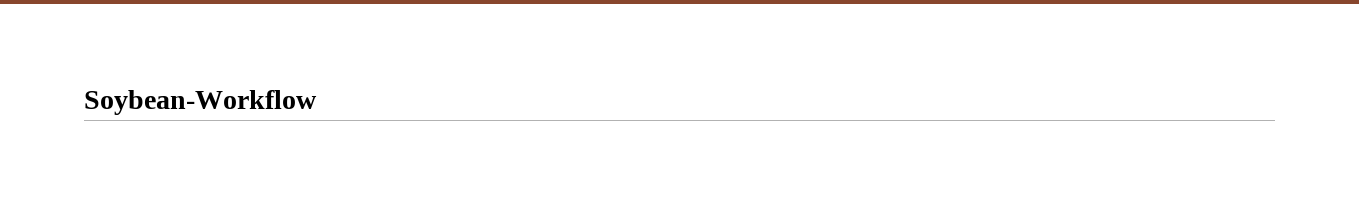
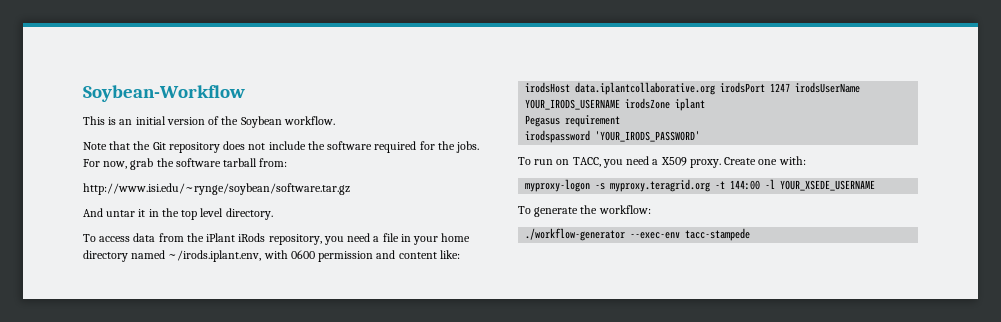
(317, 102) none -> [83,116,335,128] [83,141,480,153] [83,158,288,170] [83,183,350,195] [83,208,273,220] [83,233,471,245] [83,250,460,262] [525,82,861,95] [525,98,706,111] [525,115,621,127] [525,130,701,143] [518,156,806,168] [525,179,876,192] [518,205,651,217] [525,228,751,241] // This is an initial version of the Soybean workflow. // Note that the Git repository does not include the software required for the jobs. For now, grab the software tarball from: // http://www.isi.edu/~rynge/soybean/software.tar.gz // And untar it in the top level directory. // To access data from the iPlant iRods repository, you need a file in your home directory named ~/irods.iplant.env, with 0600 permission and content like: // irodsHost data.iplantcollaborative.org irodsPort 1247 irodsUserName YOUR_IRODS_USERNAME irodsZone iplant // Pegasus requirement // irodspassword 'YOUR_IRODS_PASSWORD' // To run on TACC, you need a X509 proxy. Create one with: // myproxy-logon -s myproxy.teragrid.org -t 144:00 -l YOUR_XSEDE_USERNAME // To generate the workflow: // ./workflow-generator --exec-env tacc-stampede

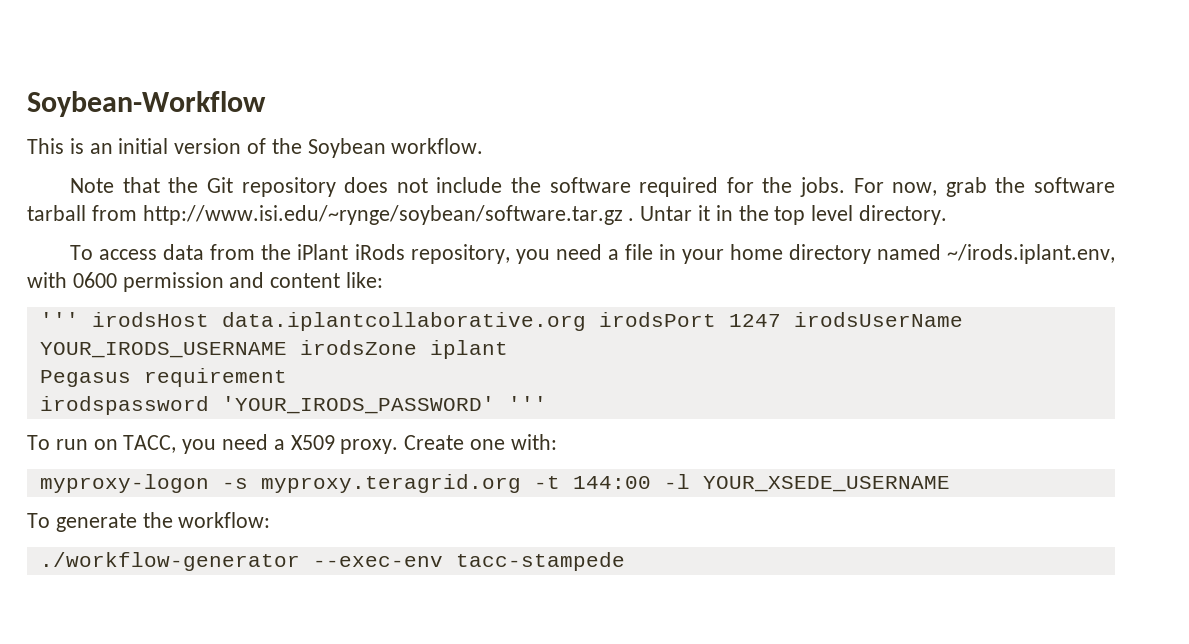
[259,158,288,167] from: // -> [91,205,137,221] from
[83,208,136,217] // And untar -> [628,206,693,221] . Untar
(460, 254) none -> [39,312,79,327] '''
(701, 136) none -> [507,396,547,411] '''

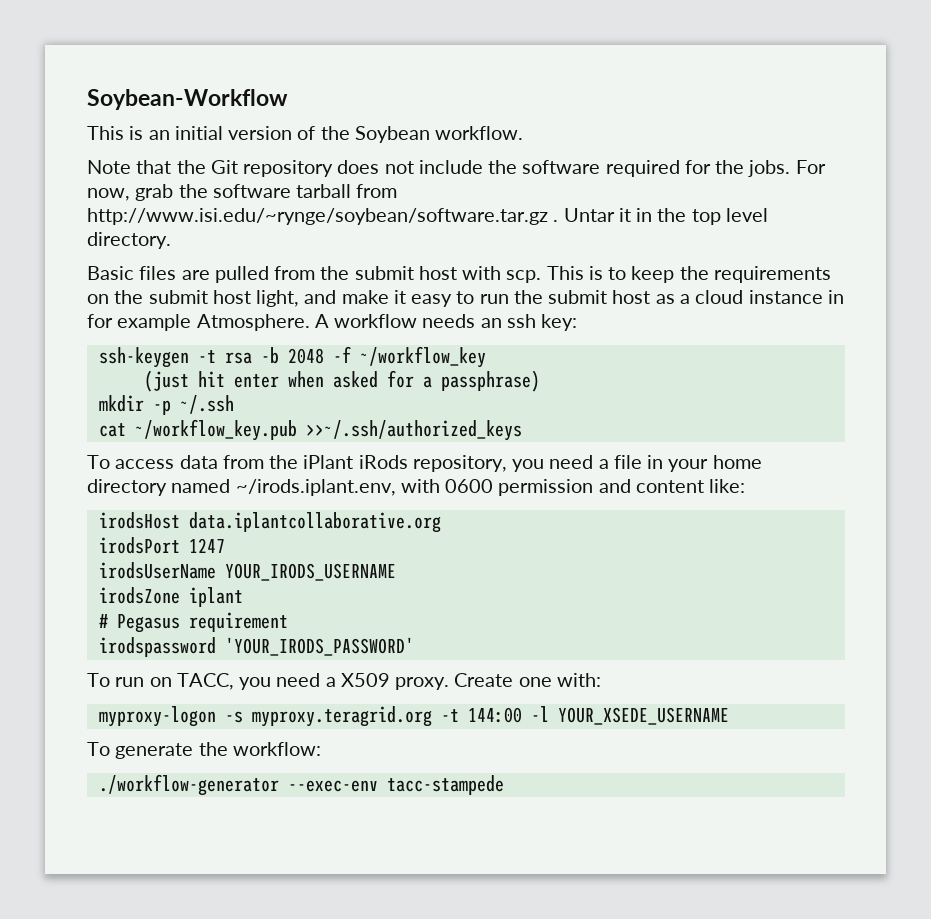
(948, 215) none -> [87,266,831,283] [87,290,844,307] [87,314,578,331] [98,346,486,368] [143,370,540,392] [98,395,234,415] [98,419,522,441] // Basic files are pulled from the submit host with scp. This is to keep the requirements on the submit host light, and make it easy to run the submit host as a cloud instance in for example Atmosphere. A workflow needs an ssh key: // ssh-keygen -t rsa -b 2048 -f ~/workflow_key // (just hit enter when asked for a passphrase) // mkdir -p ~/.ssh // cat ~/workflow_key.pub >>~/.ssh/authorized_keys
[39,312,79,327] ''' -> (746, 486) none
(586, 321) none -> (441, 522) //
(781, 320) none -> (225, 545) //
(287, 350) none -> (396, 572) //
(508, 349) none -> [98,614,108,628] #
[507,396,547,411] ''' -> (414, 646) none

